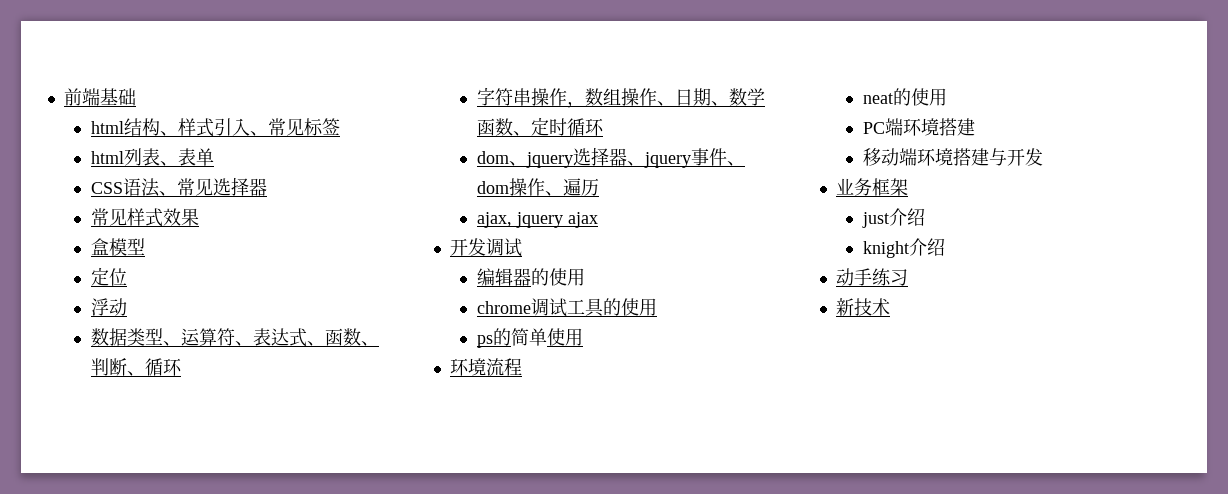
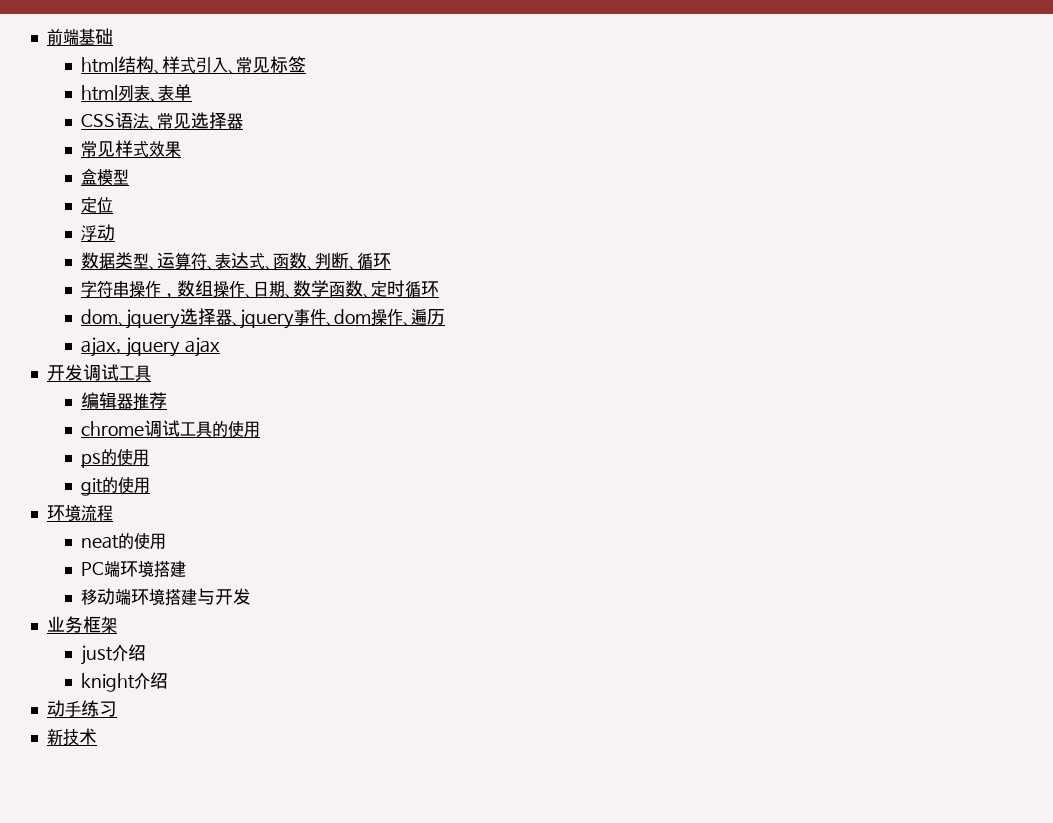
(522, 247) none -> [118,365,151,382] 工具
[530,268,585,286] 的使用 -> [133,392,168,410] 推荐
[510,328,547,346] 简单 -> [117,449,150,466] [81,476,119,496] 使用 // git的

